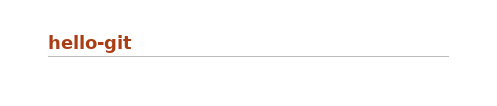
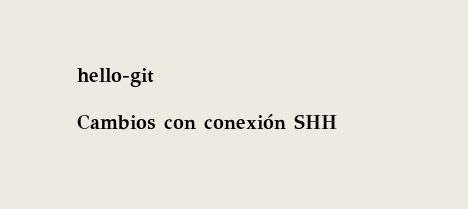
(132, 44) none -> [77,114,337,130] // Cambios con conexión SHH

